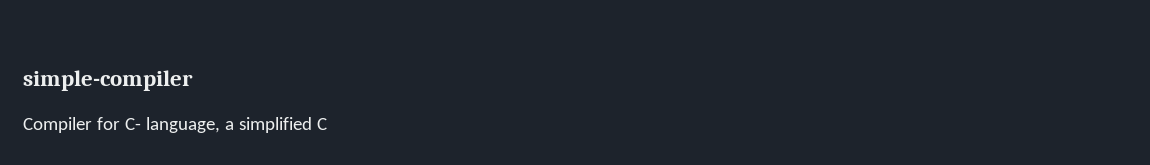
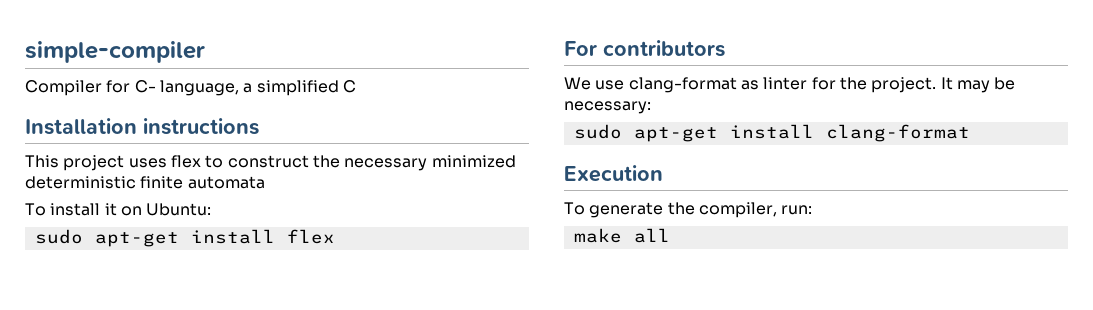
(327, 124) none -> [25,118,259,135] [25,155,516,171] [25,176,265,189] [25,203,212,216] [34,229,335,247] [564,40,725,57] [564,77,1016,93] [564,101,651,114] [573,124,970,142] [564,165,663,182] [564,202,813,218] [573,228,670,243] // Installation instructions // This project uses flex to construct the necessary minimized deterministic finite automata // To install it on Ubuntu: // sudo apt-get install flex // For contributors // We use clang-format as linter for the project. It may be necessary: // sudo apt-get install clang-format // Execution // To generate the compiler, run: // make all

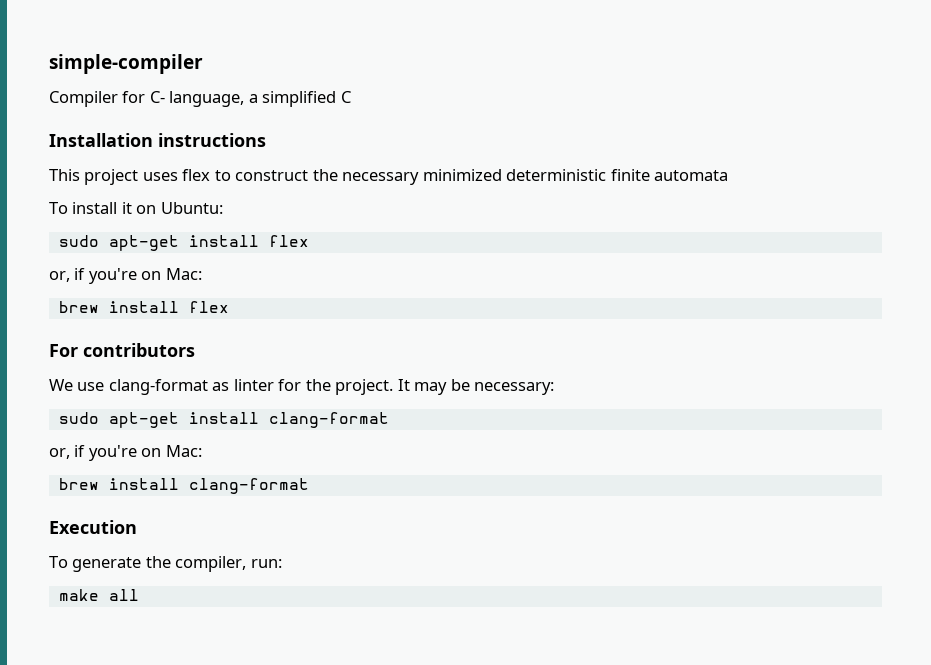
(335, 236) none -> [49,268,202,284] [58,301,229,313] // or, if you're on Mac: // brew install flex
(970, 133) none -> [49,445,202,461] [58,478,309,494] // or, if you're on Mac: // brew install clang-format

